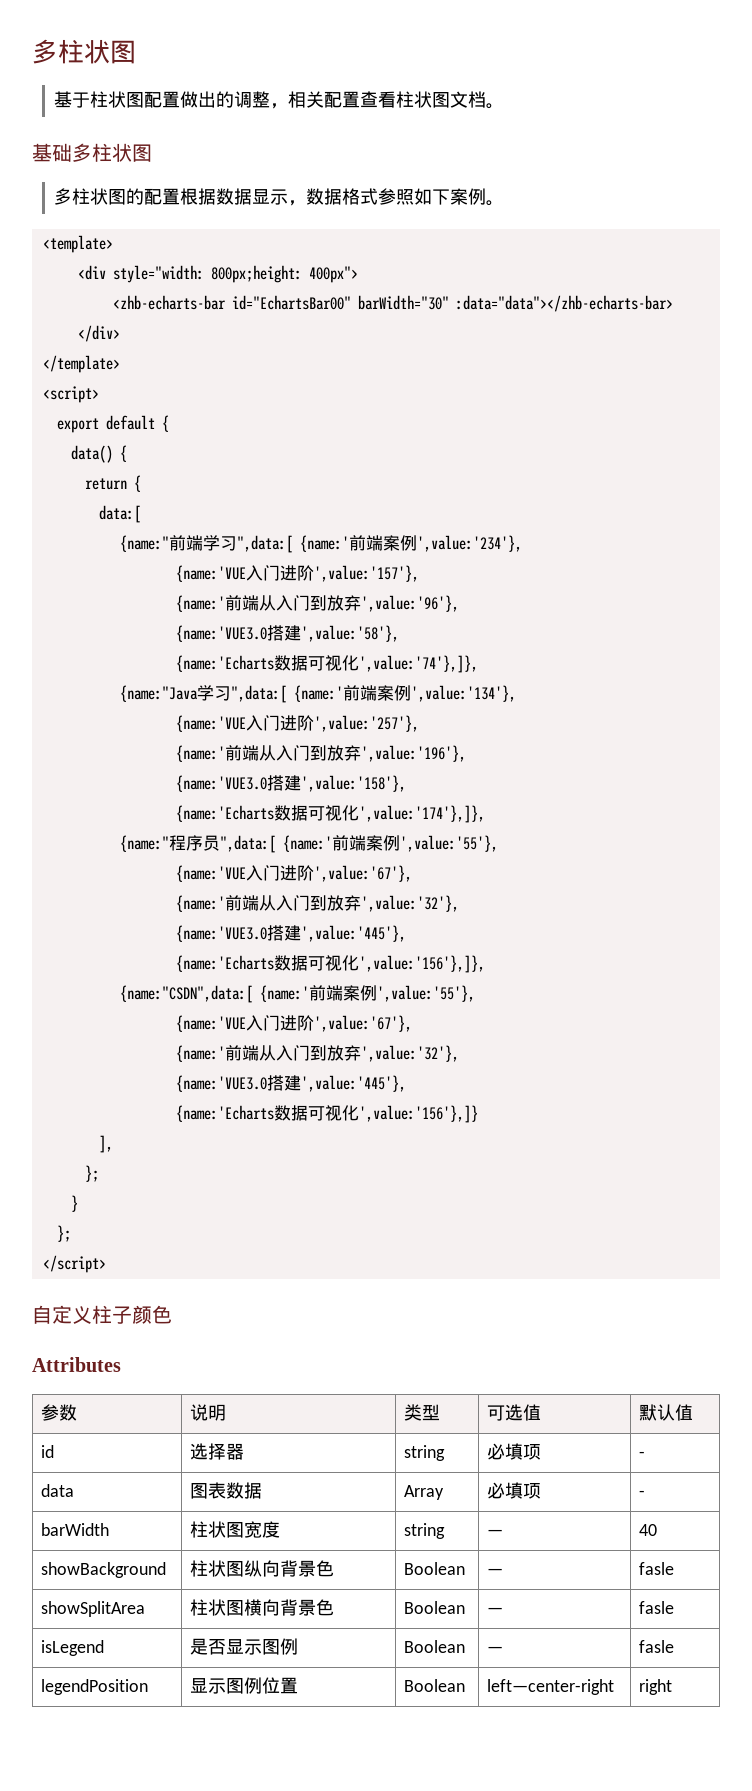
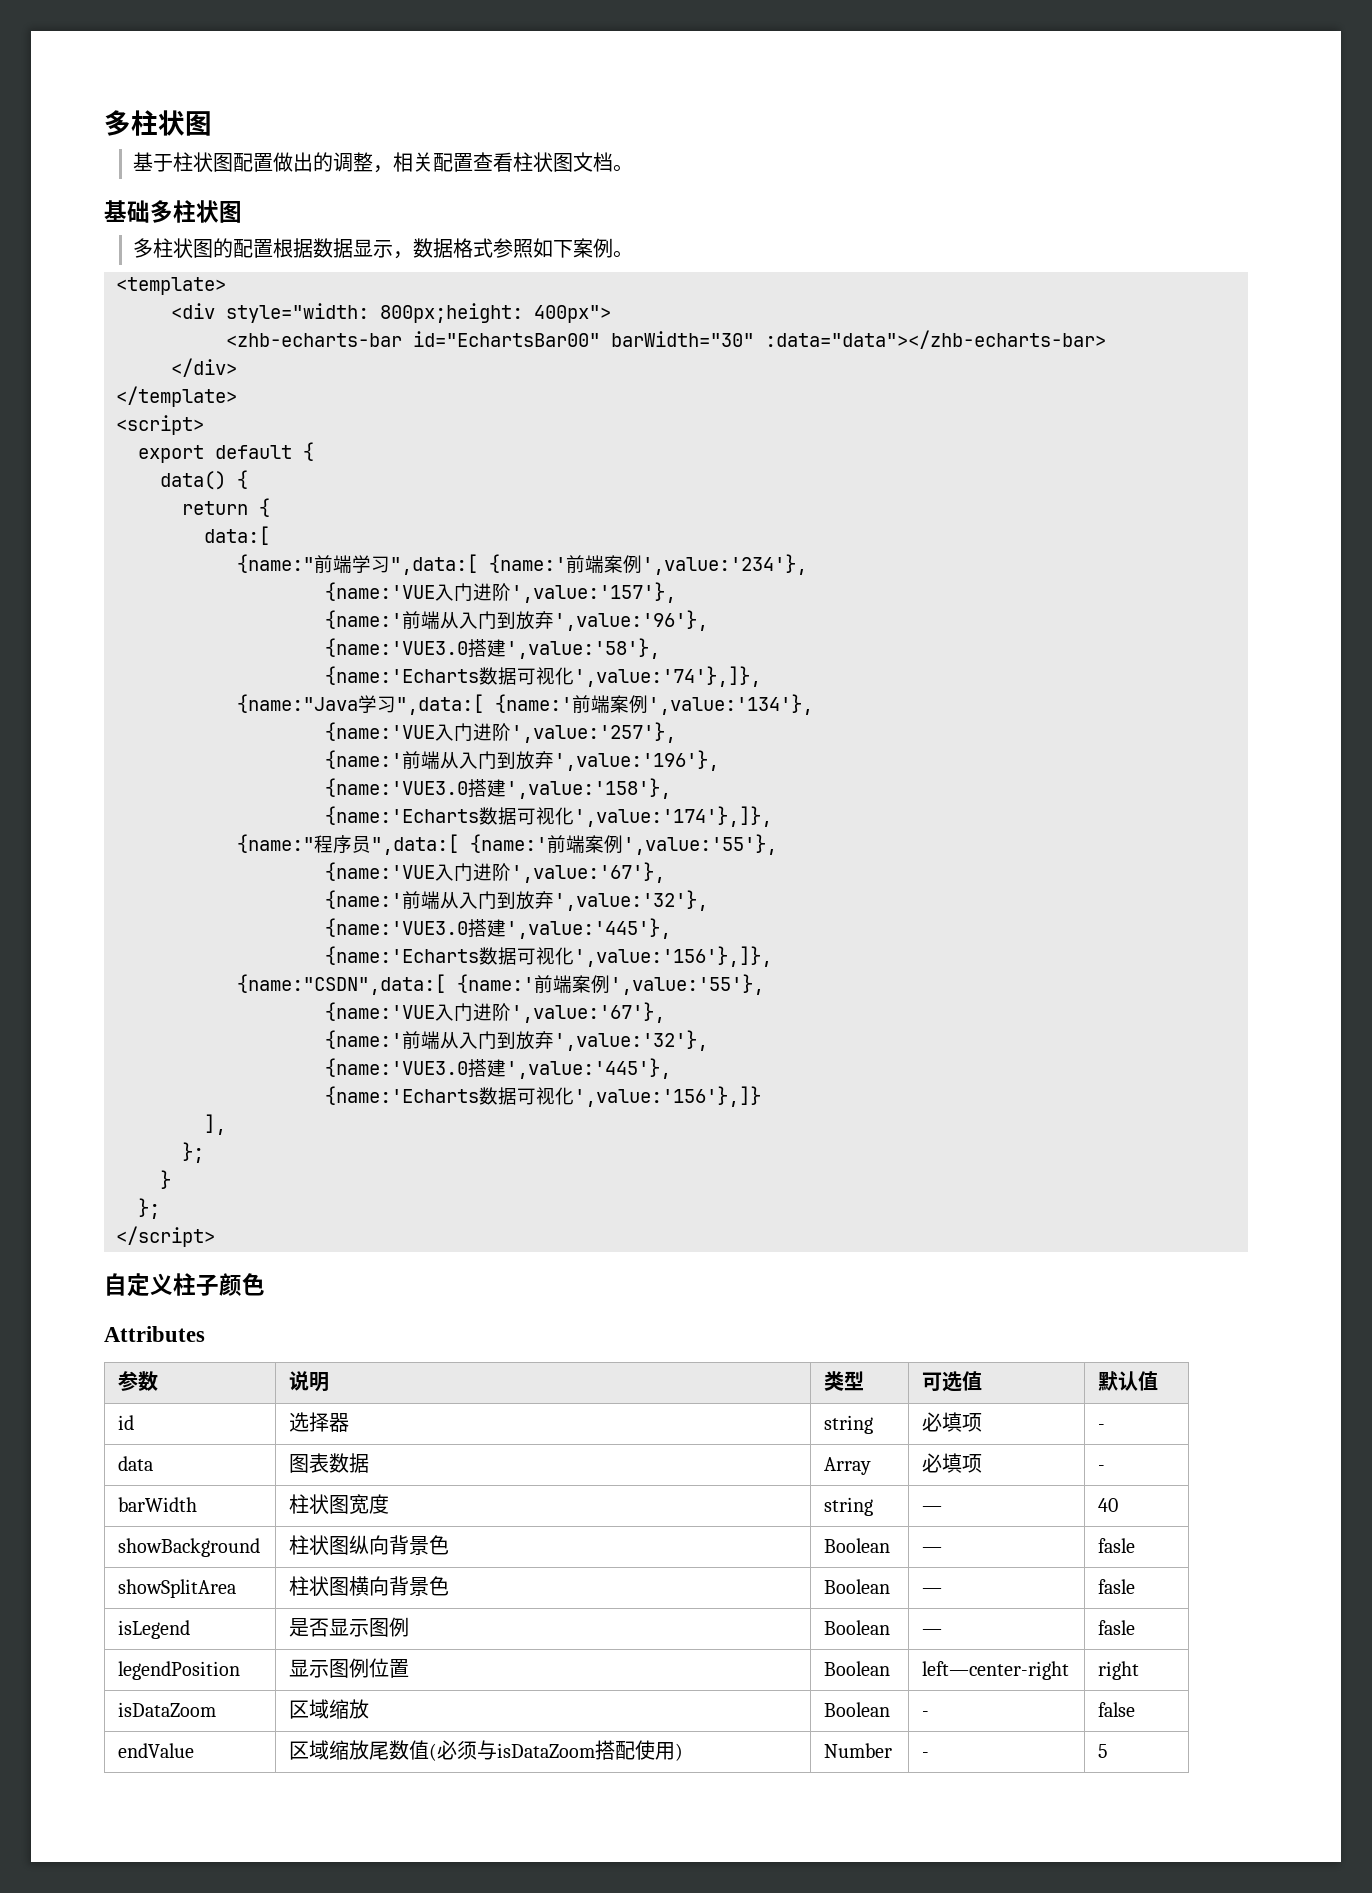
(673, 1687) none -> [118,1702,217,1717] [289,1699,370,1719] [824,1702,891,1717] [922,1711,930,1717] [1098,1702,1136,1717] [118,1743,195,1758] [289,1740,684,1761] [824,1743,893,1758] [922,1752,930,1758] [1098,1744,1109,1758] // isDataZoom | 区域缩放 | Boolean | - | false // endValue | 区域缩放尾数值(必须与isDataZoom搭配使用) | Number | - | 5

